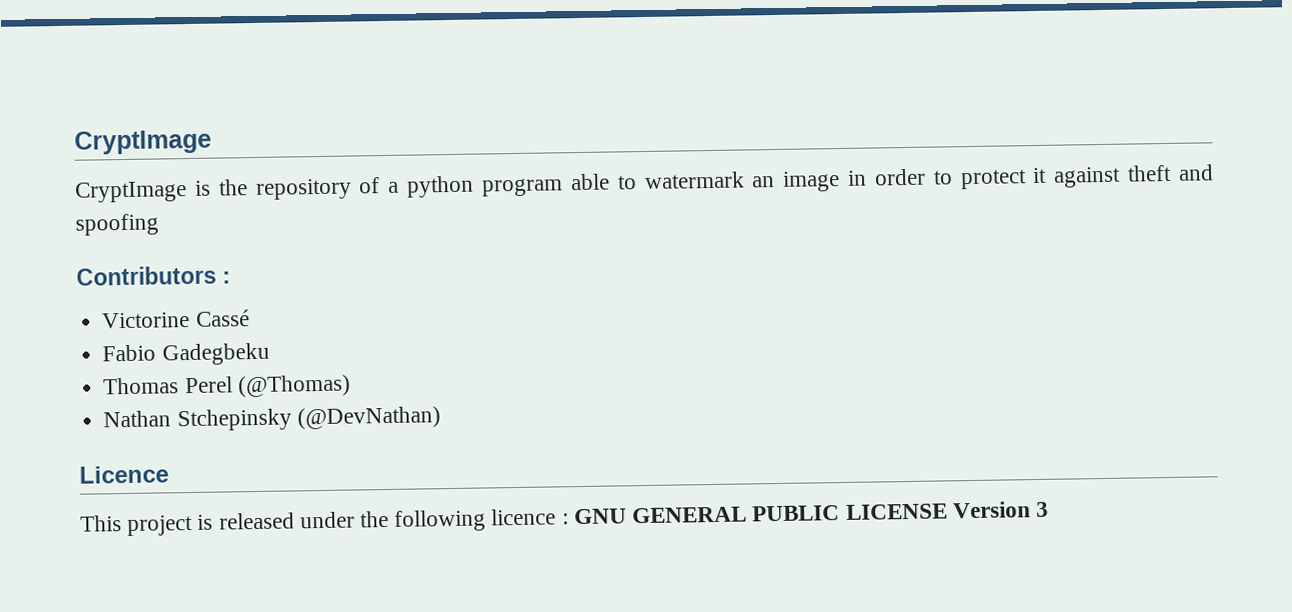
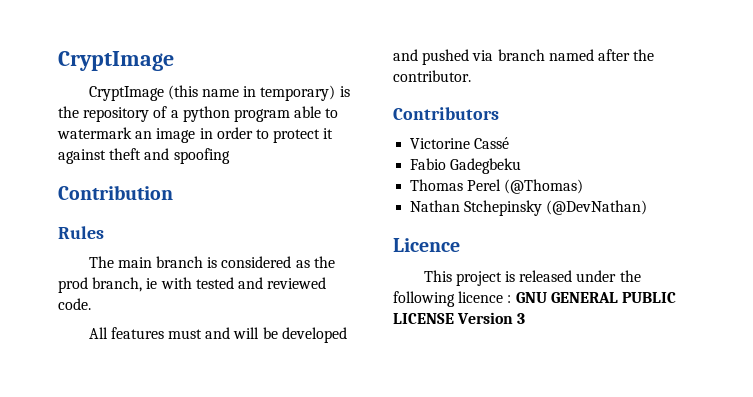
(187, 192) none -> [167,85,336,101] (this name in temporary)
(159, 224) none -> [58,185,173,200] [58,226,104,239] [88,256,335,268] [58,277,327,293] [58,298,91,310] [88,327,347,343] [393,49,655,65] [393,70,471,82] // Contribution // Rules // The main branch is considered as the prod branch, ie with tested and reviewed code. // All features must and will be developed and pushed via branch named after the contributor.
[222,271,232,284] : -> (499, 113) none

